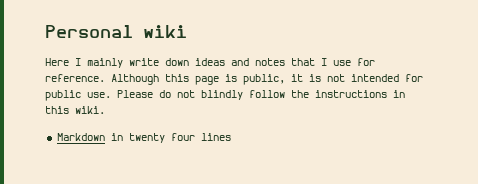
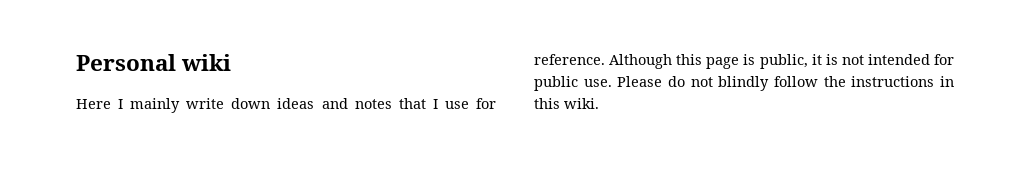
[56,133,231,143] // Markdown in twenty four lines -> (599, 103) none

